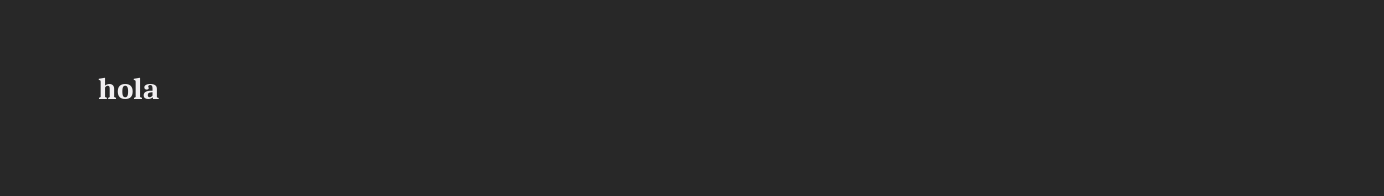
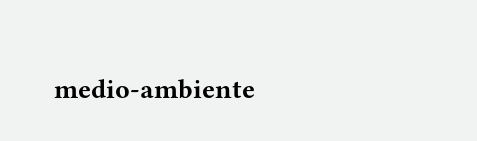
[98,77,159,99] hola -> [54,79,255,99] medio-ambiente

